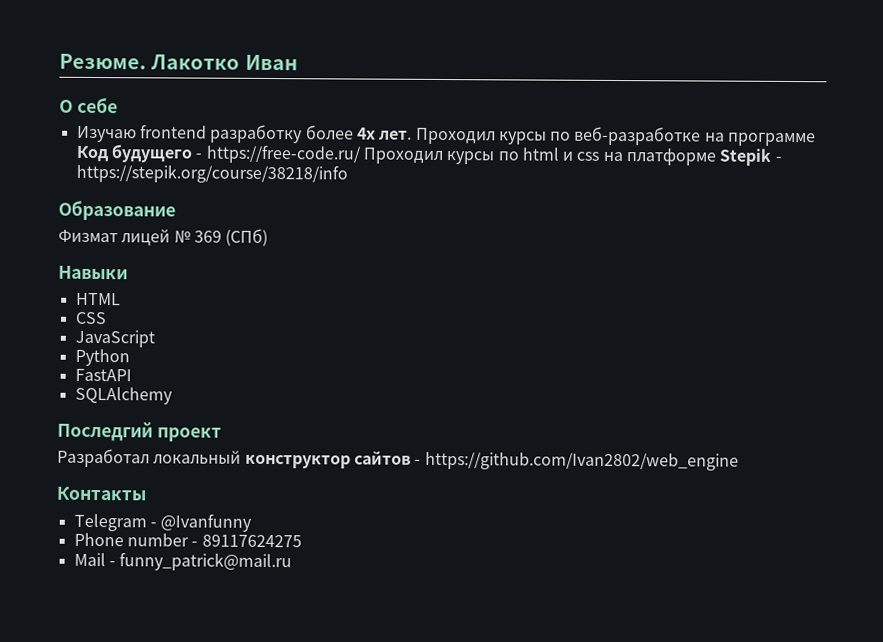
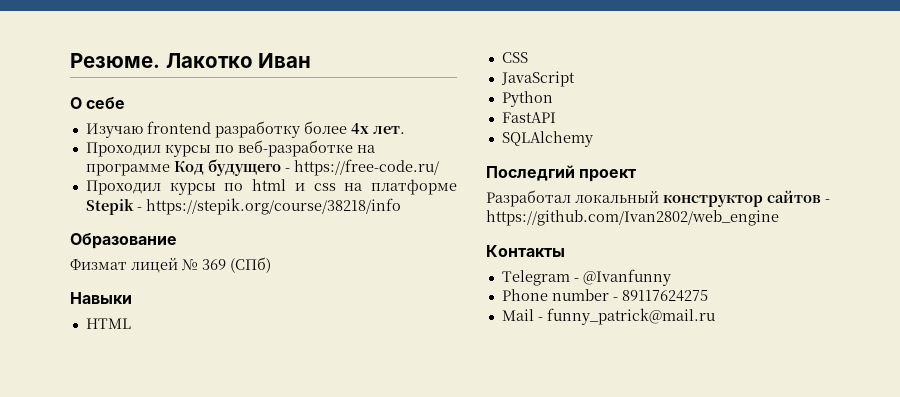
(413, 135) none -> (405, 130) //
(362, 154) none -> (439, 167) //

